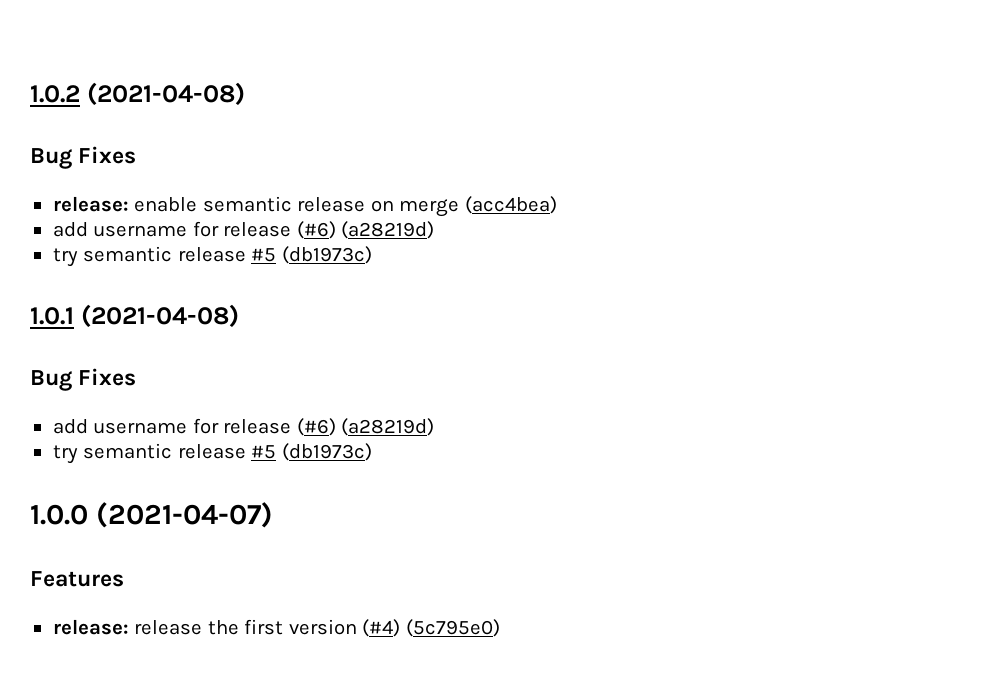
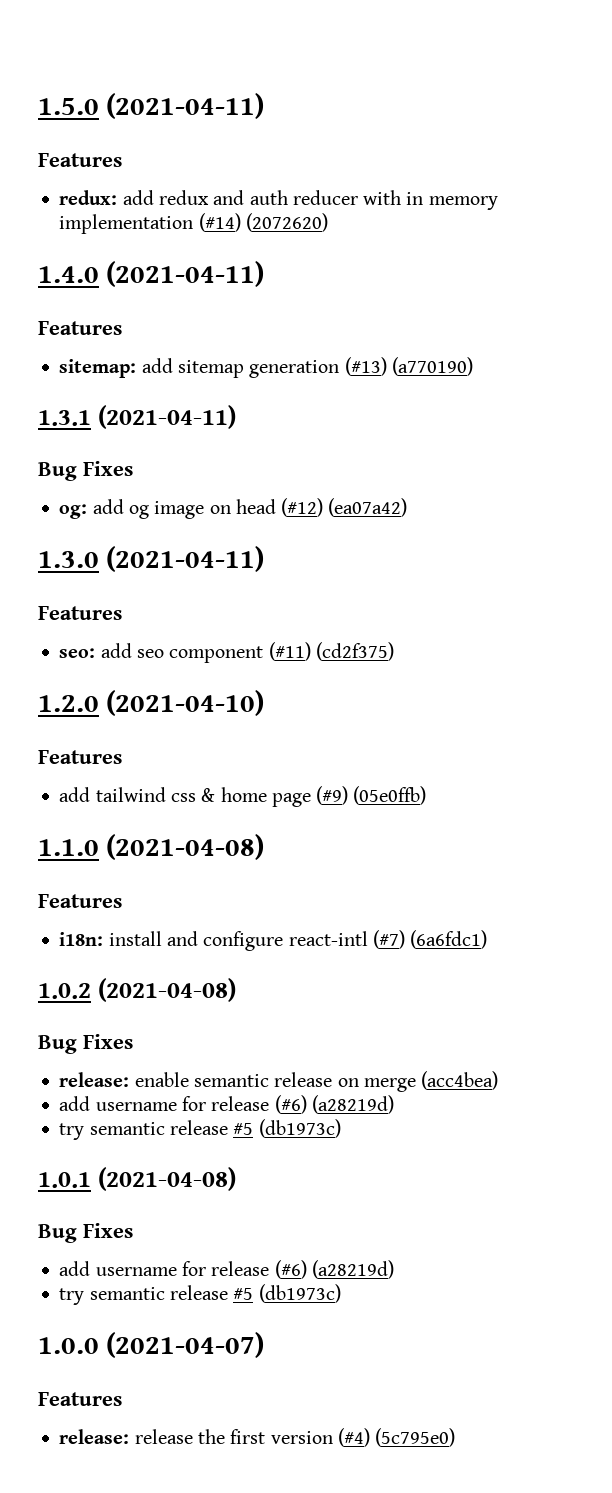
(30, 94) none -> [38,93,265,119] [38,153,122,167] [59,190,498,210] [59,213,328,234] [38,261,265,287] [38,321,122,335] [59,357,473,378] [38,405,236,429] [38,461,133,481] [59,498,408,519] [38,546,265,572] [38,606,122,620] [59,642,394,663] [38,690,265,716] [38,750,122,764] [59,786,427,807] [38,834,265,860] [38,894,122,908] [59,930,488,951] 1.5.0 (2021-04-11) // Features // redux: add redux and auth reducer with in memory implementation (#14) (2072620) // 1.4.0 (2021-04-11) // Features // sitemap: add sitemap generation (#13) (a770190) // 1.3.1 (2021-04-11) // Bug Fixes // og: add og image on head (#12) (ea07a42) // 1.3.0 (2021-04-11) // Features // seo: add seo component (#11) (cd2f375) // 1.2.0 (2021-04-10) // Features // add tailwind css & home page (#9) (05e0ffb) // 1.1.0 (2021-04-08) // Features // i18n: install and configure react-intl (#7) (6a6fdc1) //

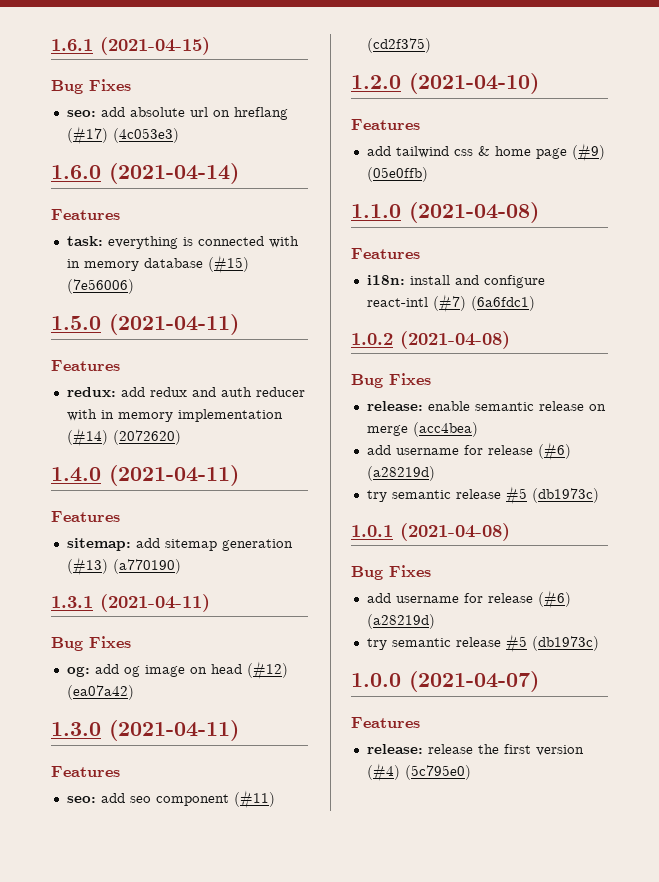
(38, 106) none -> [51,37,210,55] [51,79,131,94] [66,107,288,120] [66,126,179,145] [51,163,239,184] [51,209,120,220] [66,236,299,249] [66,255,249,274] [66,279,134,294] 1.6.1 (2021-04-15) // Bug Fixes // seo: add absolute url on hreflang (#17) (4c053e3) // 1.6.0 (2021-04-14) // Features // task: everything is connected with in memory database (#15) (7e56006) //

